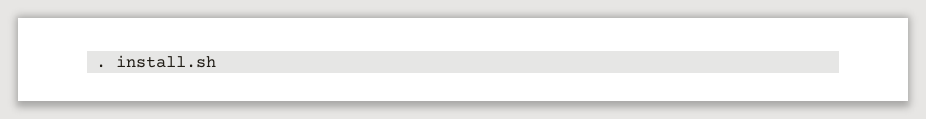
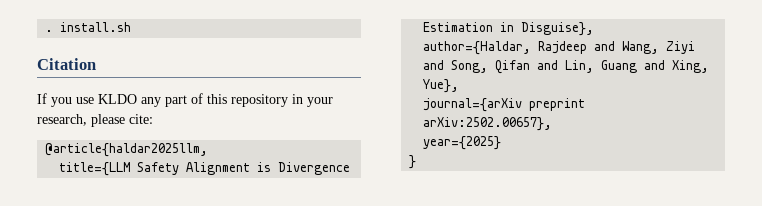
(216, 61) none -> [37,58,96,70] [37,93,333,107] [37,114,153,127] [45,143,209,157] [59,162,351,176] [423,22,595,36] [423,41,696,55] [423,60,710,74] [423,79,460,93] [423,98,586,112] [423,117,553,131] [423,136,502,150] [409,155,417,169] // Citation // If you use KLDO any part of this repository in your research, please cite: // @article{haldar2025llm, // title={LLM Safety Alignment is Divergence Estimation in Disguise}, // author={Haldar, Rajdeep and Wang, Ziyi and Song, Qifan and Lin, Guang and Xing, Yue}, // journal={arXiv preprint arXiv:2502.00657}, // year={2025} // }

